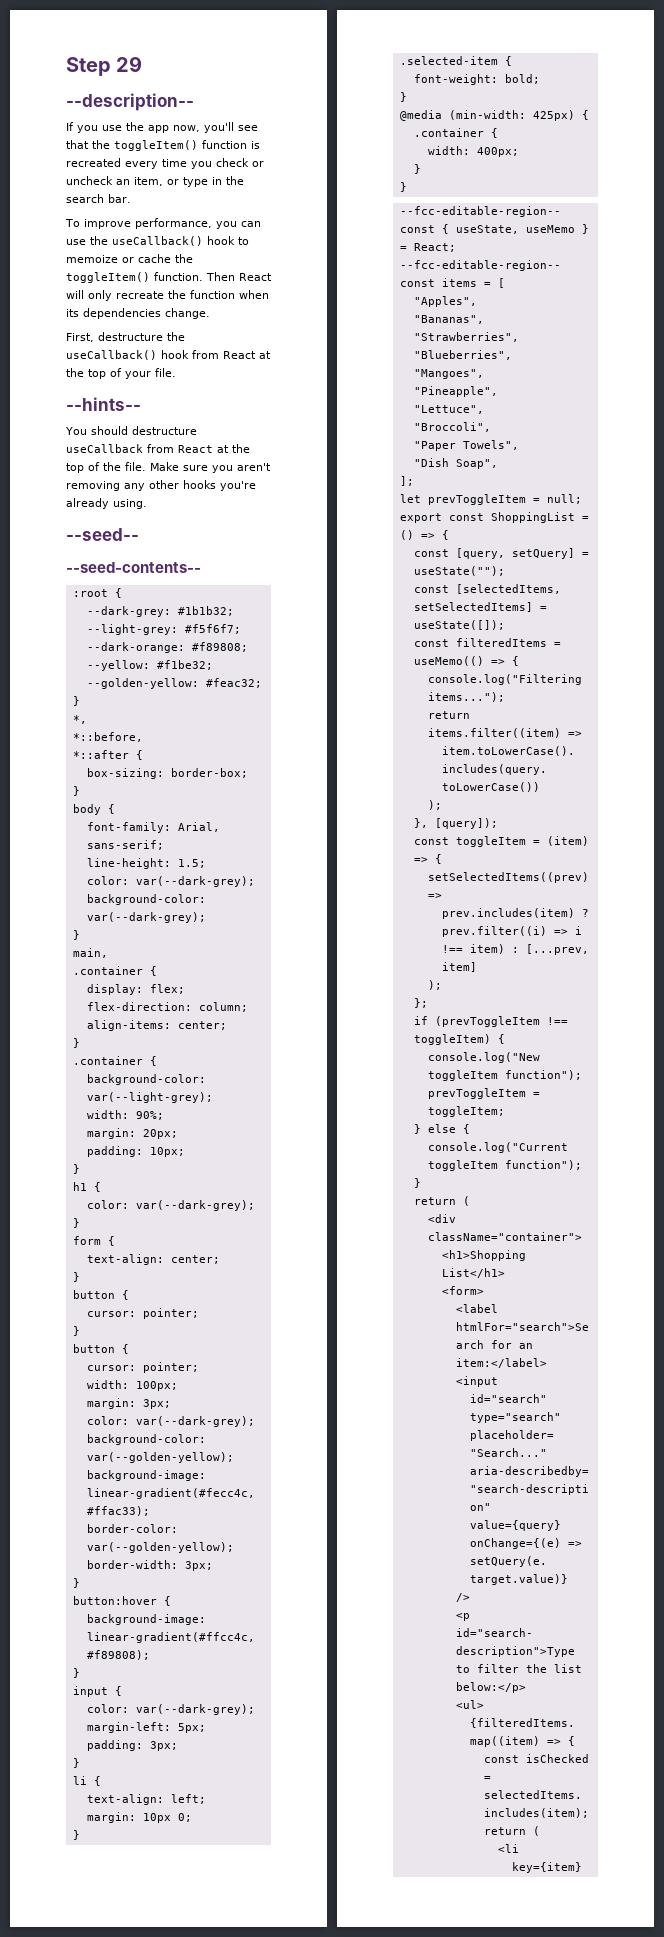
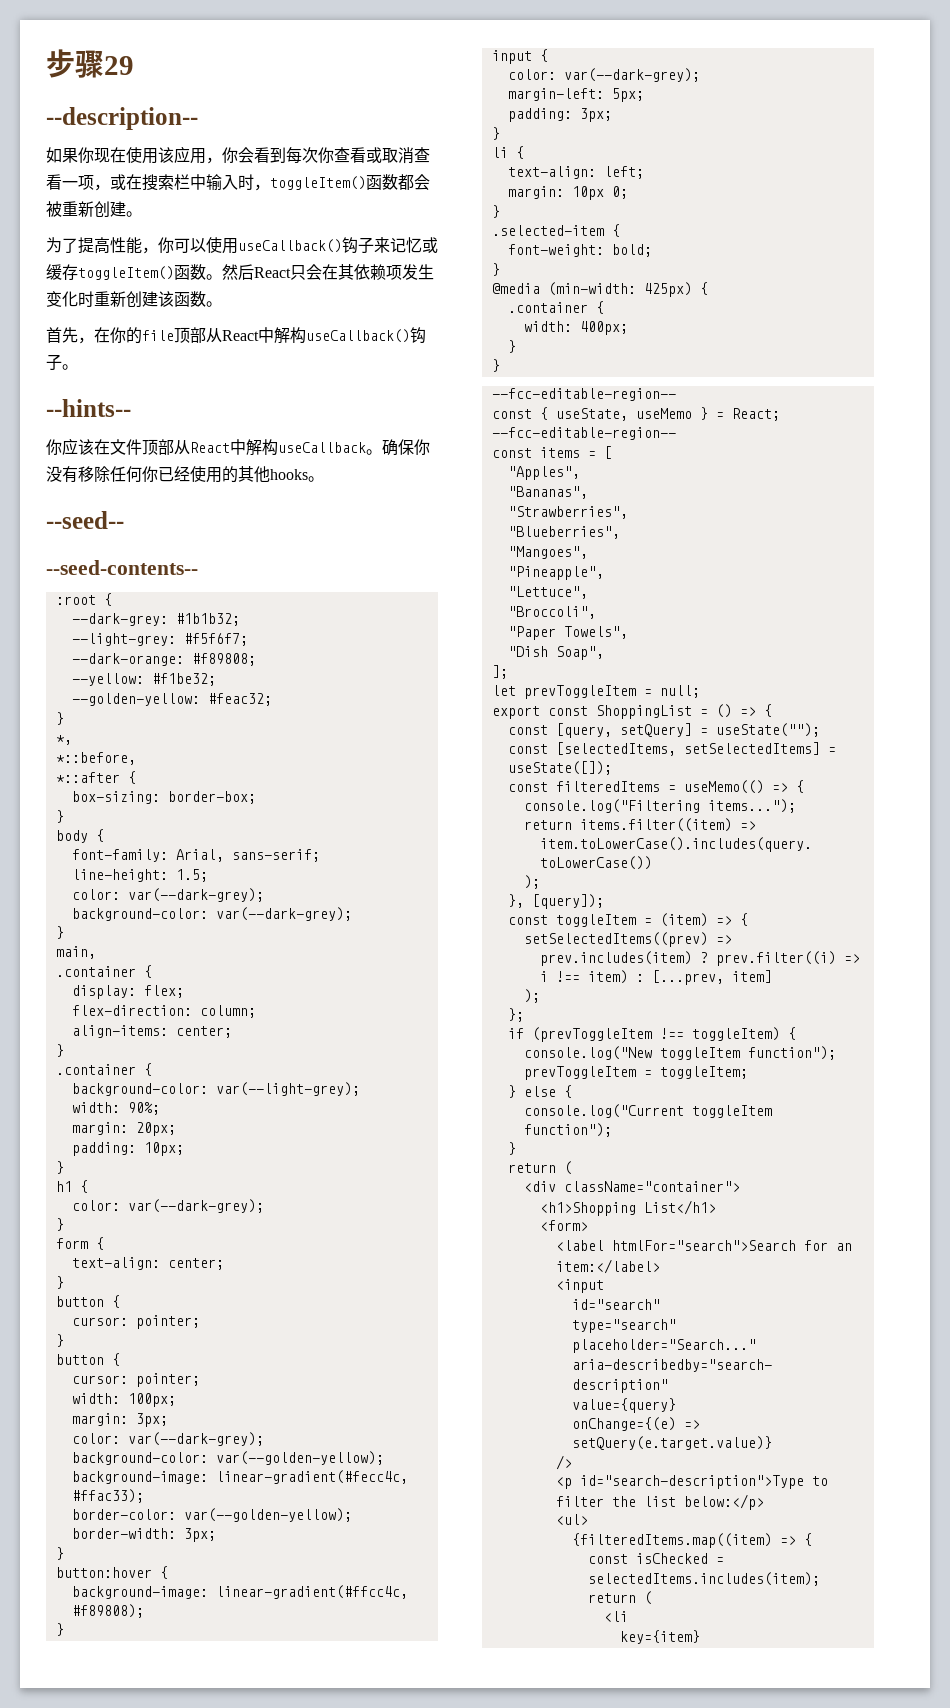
[66,57,111,76] Step -> [46,49,104,78] 步骤
[66,122,258,133] [66,140,260,151] [66,158,264,169] [66,176,244,187] [66,194,131,203] [65,218,261,229] [66,236,249,246] [66,254,193,263] [66,272,272,283] [66,290,269,301] [66,308,210,319] [66,332,185,342] [66,350,271,360] [66,368,176,379] [66,397,141,411] [65,426,197,435] [66,444,250,453] [66,462,271,473] [66,480,256,491] [66,498,147,509] If you use the app now, you'll see that the toggleItem() function is recreated every time you check or uncheck an item, or type in the search bar. // To improve performance, you can use the useCallback() hook to memoize or cache the toggleItem() function. Then React will only recreate the function when its dependencies change. // First, destructure the useCallback() hook from React at the top of your file. // --hints-- // You should destructure useCallback from React at the top of the file. Make sure you aren't removing any other hooks you're already using. -> [46,146,430,164] [46,174,430,191] [46,201,142,218] [46,237,438,254] [46,264,434,280] [46,291,222,308] [46,327,426,344] [46,354,78,371] [46,399,131,417] [46,438,430,456] [46,466,324,483] 如果你现在使用该应用，你会看到每次你查看或取消查看一项，或在搜索栏中输入时，toggleItem()函数都会被重新创建。 // 为了提高性能，你可以使用useCallback()钩子来记忆或缓存toggleItem()函数。然后React只会在其依赖项发生变化时重新创建该函数。 // 首先，在你的file顶部从React中解构useCallback()钩子。 // --hints-- // 你应该在文件顶部从React中解构useCallback。确保你没有移除任何你已经使用的其他hooks。

